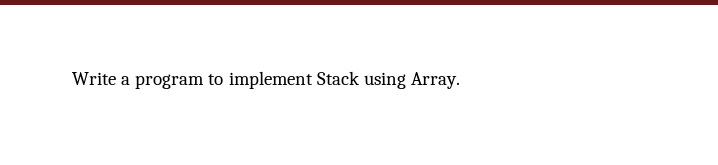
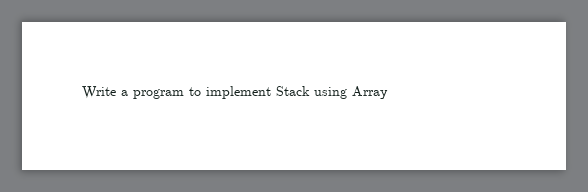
[410,72,460,89] Array. -> [352,86,388,99] Array

